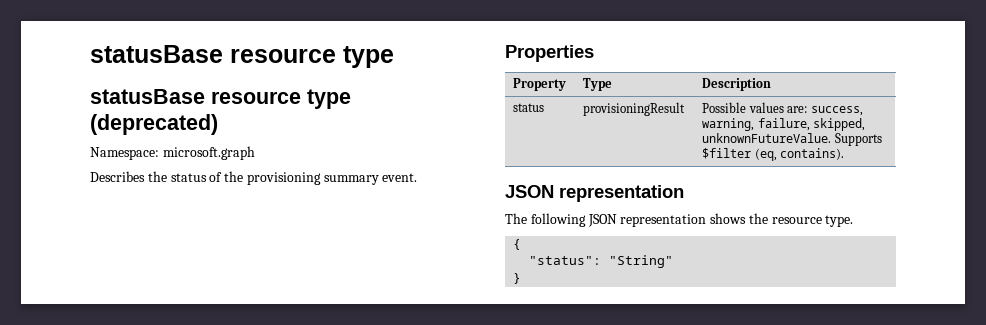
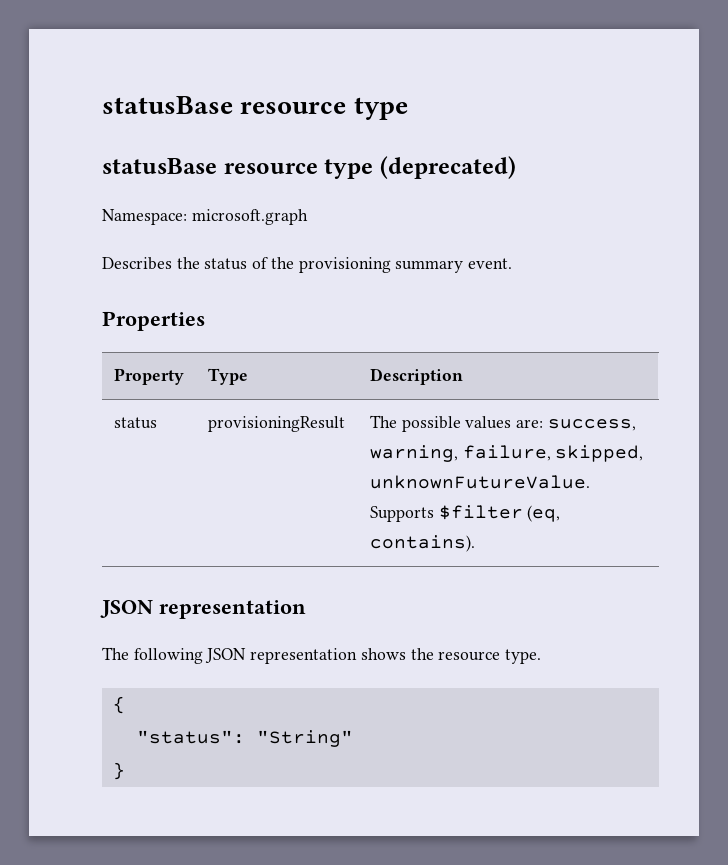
[702,102,747,113] Possible -> [369,415,461,432] The possible

